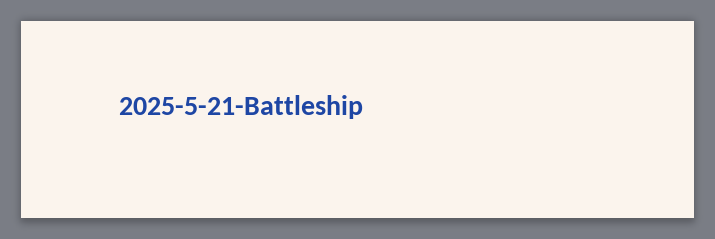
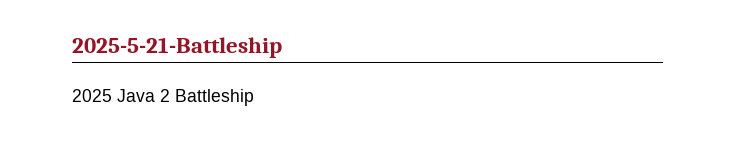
(363, 107) none -> [72,89,254,106] // 2025 Java 2 Battleship

